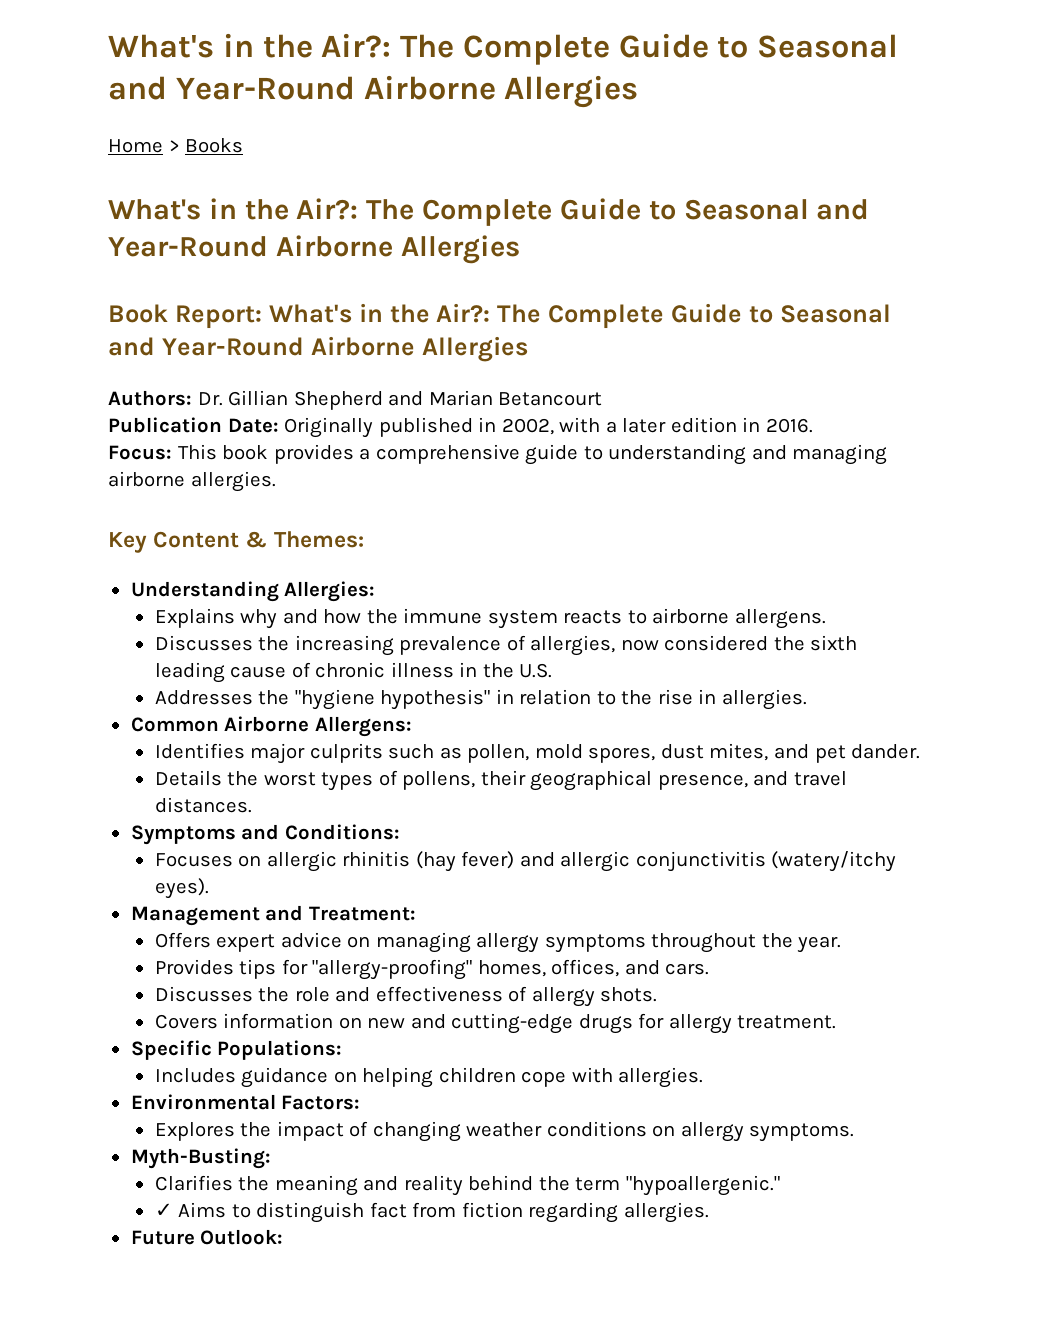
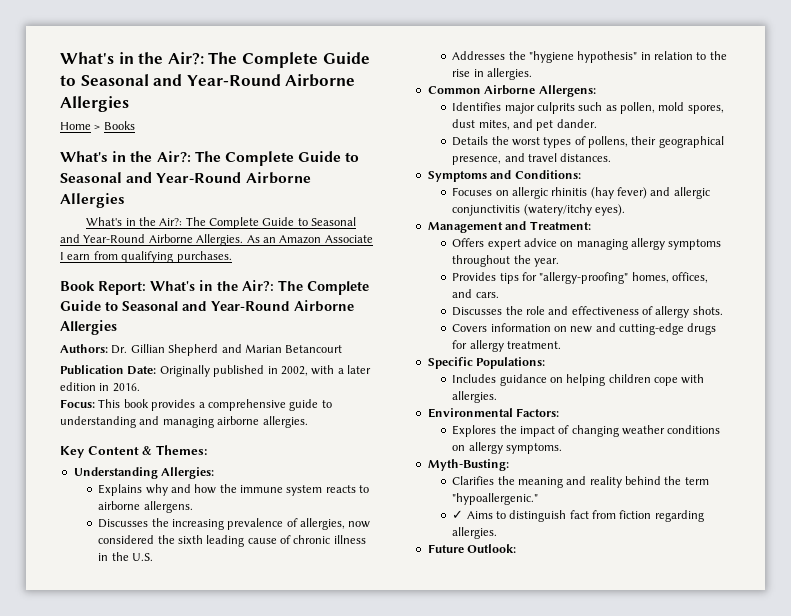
(520, 249) none -> [86,217,357,229] [60,234,373,246] [60,251,232,263] // What's in the Air?: The Complete Guide to Seasonal and Year-Round Airborne Allergies. As an Amazon Associate I earn from qualifying purchases.

